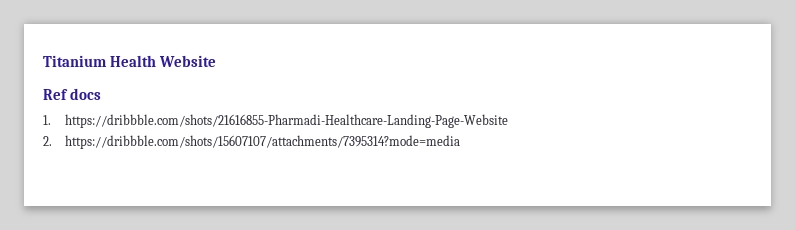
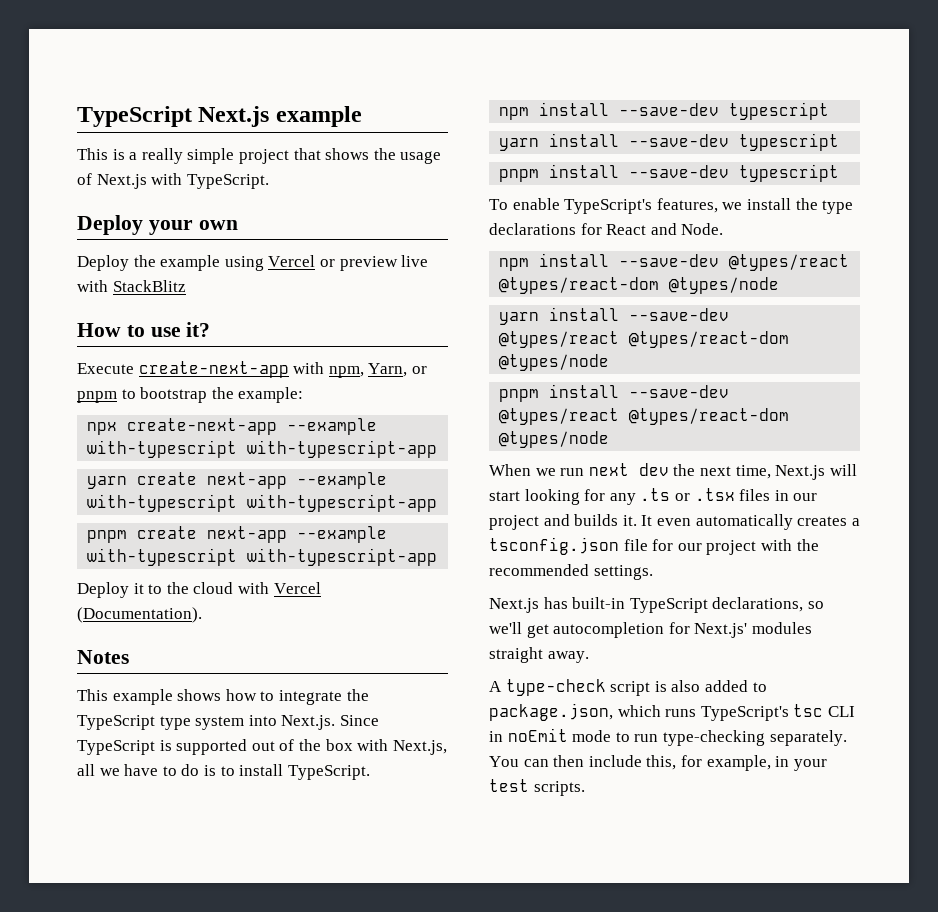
[43,55,217,67] [43,88,102,100] [43,114,509,128] [43,135,461,149] Titanium Health Website // Ref docs // 1. https://dribbble.com/shots/21616855-Pharmadi-Healthcare-Landing-Page-Website // 2. https://dribbble.com/shots/15607107/attachments/7395314?mode=media -> [77,106,362,127] [77,148,442,164] [77,173,269,189] [77,215,238,235] [77,255,429,271] [77,280,186,292] [77,322,211,337] [77,361,427,378] [77,387,304,403] [87,418,378,435] [87,440,438,458] [87,472,388,489] [87,494,438,512] [87,526,388,543] [87,548,438,566] [77,582,321,598] [77,607,202,623] [77,650,129,664] [77,689,369,705] [77,715,379,730] [77,739,447,755] [77,764,370,780] [499,102,830,120] [499,133,840,151] [499,164,840,182] [489,198,854,214] [489,223,724,235] [499,253,850,271] [499,277,780,294] [499,307,730,325] [499,331,790,348] [499,354,610,371] [499,384,730,402] [499,408,790,425] [499,431,610,448] [489,463,857,480] [489,488,818,505] [489,514,860,530] [489,537,819,555] [489,564,653,580] [489,597,824,613] [489,622,812,638] [489,647,589,663] [489,679,767,696] [489,703,855,721] [489,728,847,746] [489,755,827,771] [489,779,585,796] TypeScript Next.js example // This is a really simple project that shows the usage of Next.js with TypeScript. // Deploy your own // Deploy the example using Vercel or preview live with StackBlitz // How to use it? // Execute create-next-app with npm, Yarn, or pnpm to bootstrap the example: // npx create-next-app --example with-typescript with-typescript-app // yarn create next-app --example with-typescript with-typescript-app // pnpm create next-app --example with-typescript with-typescript-app // Deploy it to the cloud with Vercel (Documentation). // Notes // This example shows how to integrate the TypeScript type system into Next.js. Since TypeScript is supported out of the box with Next.js, all we have to do is to install TypeScript. // npm install --save-dev typescript // yarn install --save-dev typescript // pnpm install --save-dev typescript // To enable TypeScript's features, we install the type declarations for React and Node. // npm install --save-dev @types/react @types/react-dom @types/node // yarn install --save-dev @types/react @types/react-dom @types/node // pnpm install --save-dev @types/react @types/react-dom @types/node // When we run next dev the next time, Next.js will start looking for any .ts or .tsx files in our project and builds it. It even automatically creates a tsconfig.json file for our project with the recommended settings. // Next.js has built-in TypeScript declarations, so we'll get autocompletion for Next.js' modules straight away. // A type-check script is also added to package.json, which runs TypeScript's tsc CLI in noEmit mode to run type-checking separately. You can then include this, for example, in your test scripts.

